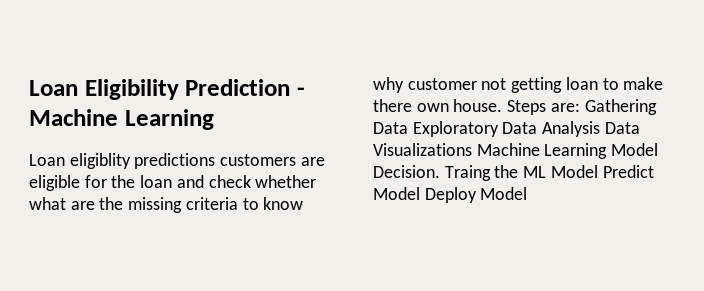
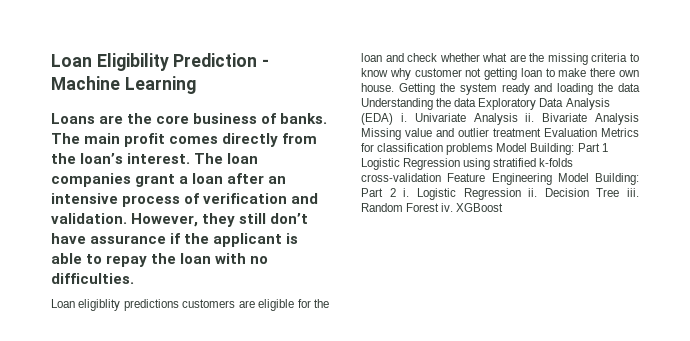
(214, 119) none -> [51,113,328,124] [51,133,318,147] [51,153,259,164] [51,173,287,187] [51,193,319,207] [51,213,309,227] [51,233,299,247] [51,253,269,267] [51,273,134,284] // Loans are the core business of banks. The main profit comes directly from the loan’s interest. The loan companies grant a loan after an intensive process of verification and validation. However, they still don’t have assurance if the applicant is able to repay the loan with no difficulties.
[507,99,657,115] [373,121,640,137] [373,143,659,159] [373,165,654,181] [373,187,528,203] Steps are: Gathering Data Exploratory Data Analysis Data Visualizations Machine Learning Model Decision. Traing the ML Model Predict Model Deploy Model -> [398,83,640,95] [361,98,610,110] [361,113,639,125] [361,128,639,140] [361,143,608,155] [361,158,574,170] [361,173,639,185] [361,188,639,200] [361,203,504,212] Getting the system ready and loading the data Understanding the data Exploratory Data Analysis (EDA) i. Univariate Analysis ii. Bivariate Analysis Missing value and outlier treatment Evaluation Metrics for classification problems Model Building: Part 1 Logistic Regression using stratified k-folds cross-validation Feature Engineering Model Building: Part 2 i. Logistic Regression ii. Decision Tree iii. Random Forest iv. XGBoost

